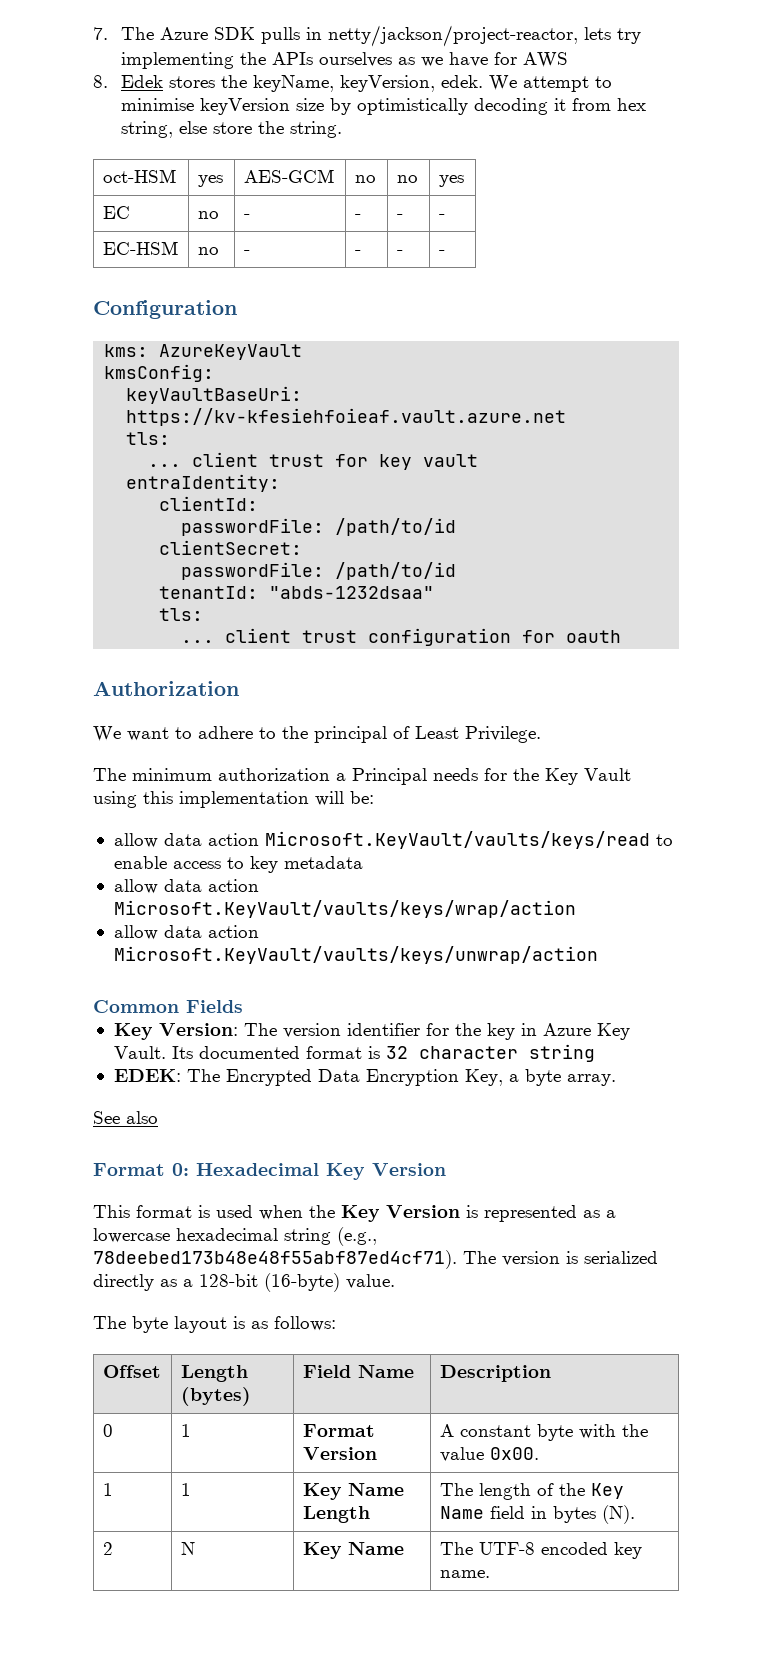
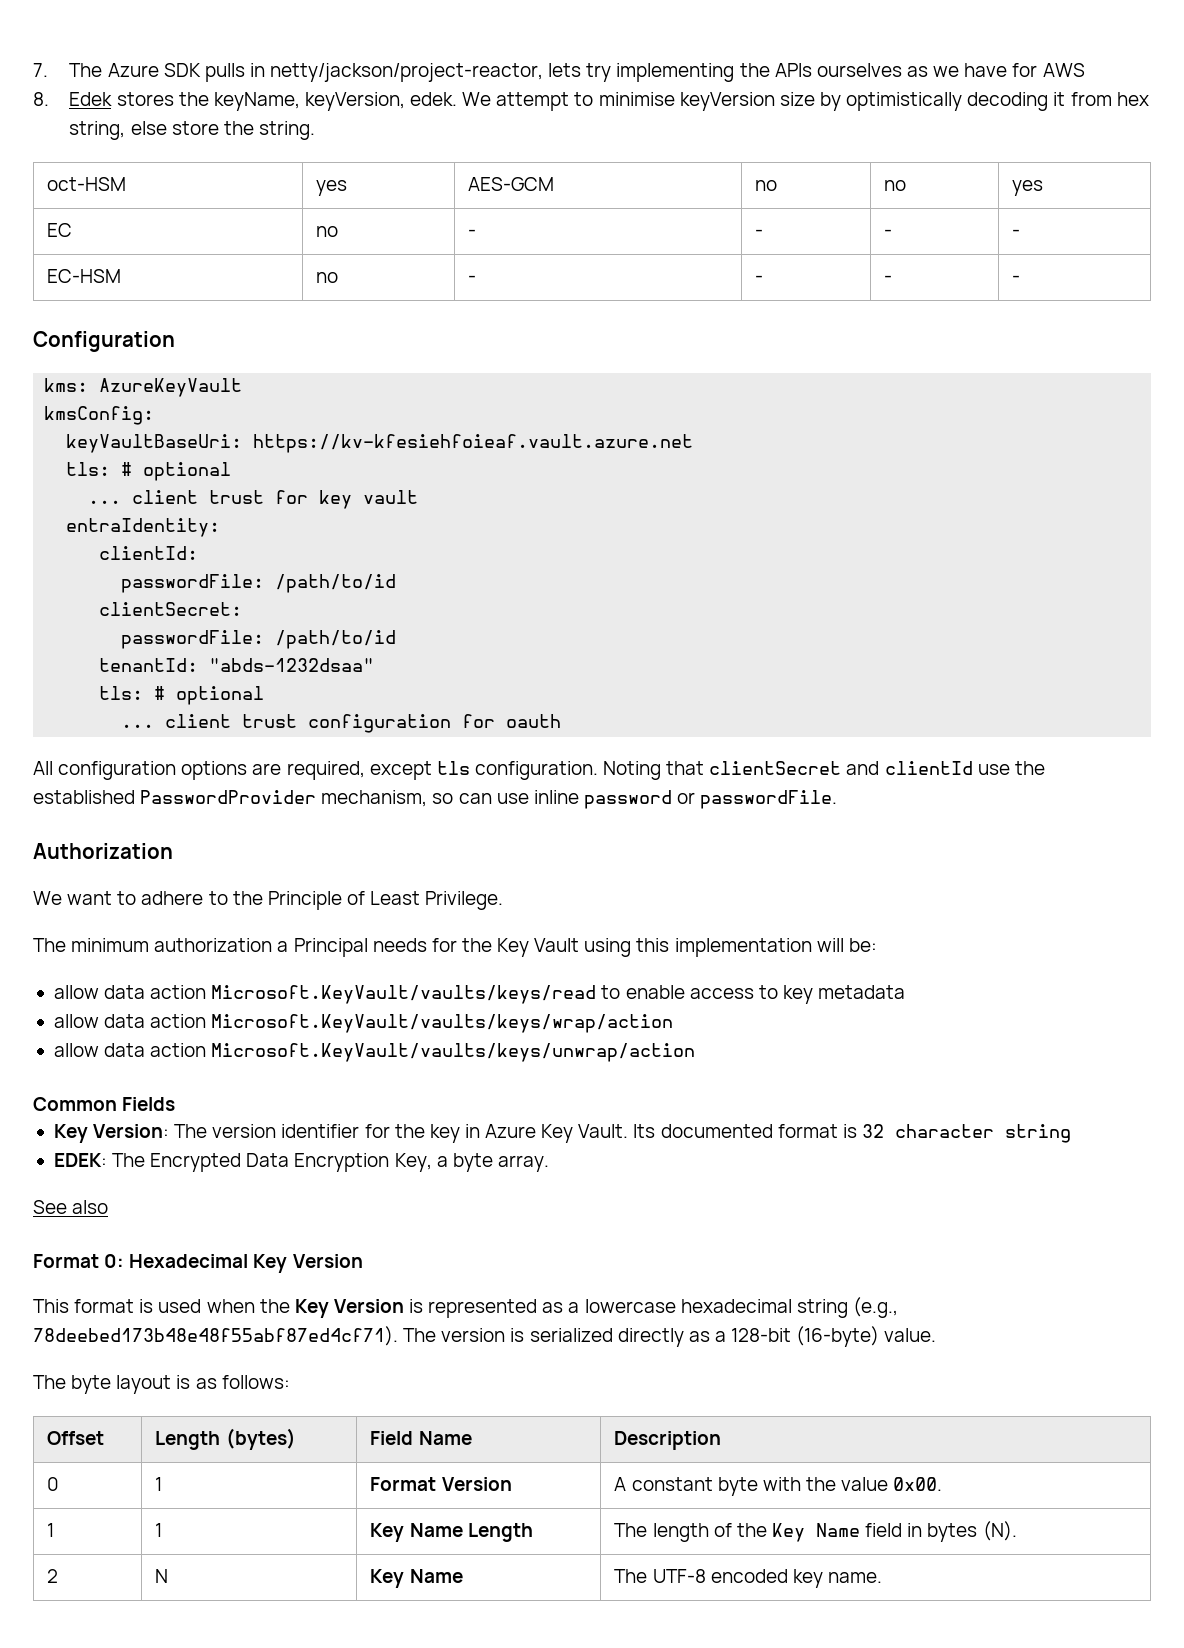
(171, 438) none -> [121,462,232,481] # optional
(204, 614) none -> [154,686,265,705] # optional
(622, 636) none -> [33,761,1045,780] [33,790,838,809] // All configuration options are required, except tls configuration. Noting that clientSecret and clientId use the established PasswordProvider mechanism, so can use inline password or passwordFile.
[314,726,387,743] principal -> [267,891,342,910] Principle

